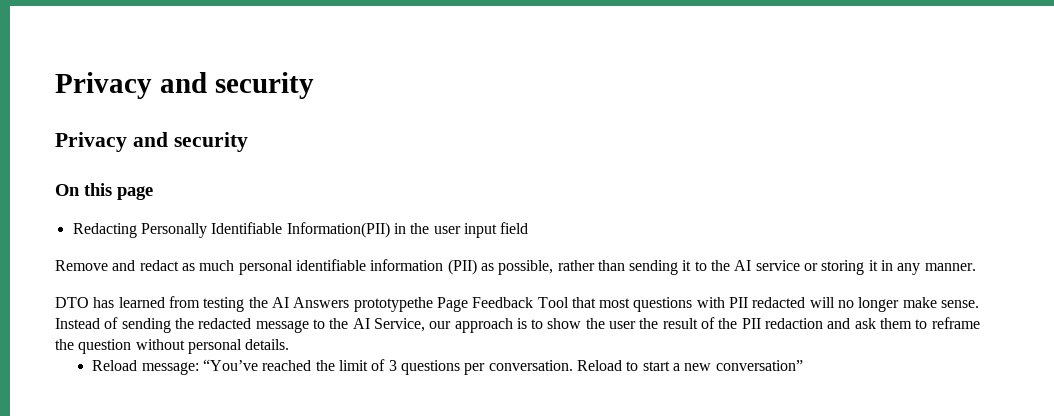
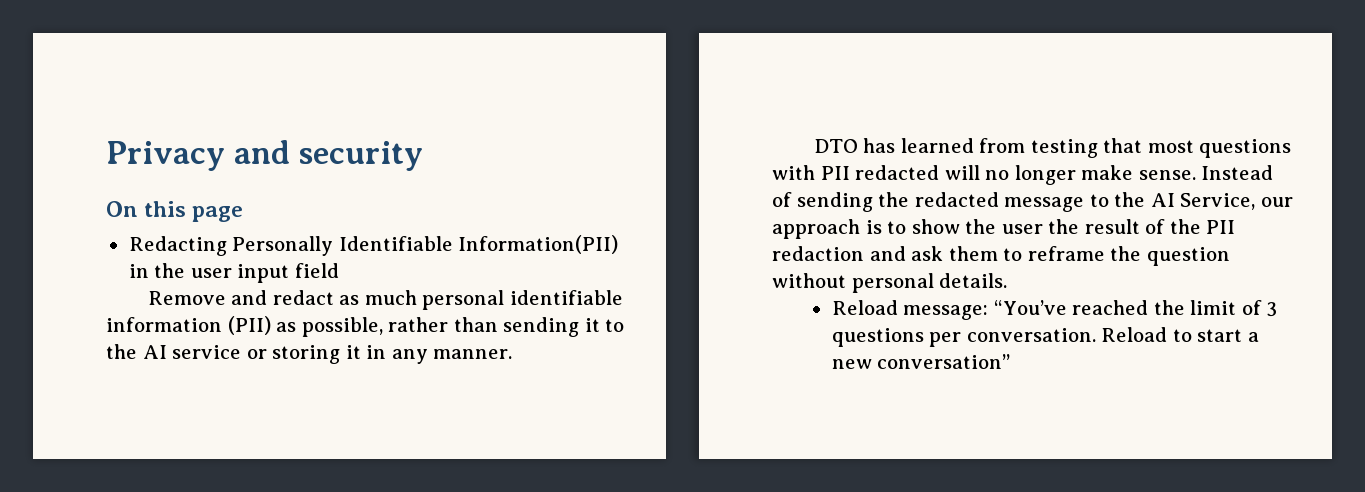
[55,72,314,99] [55,132,248,152] Privacy and security // Privacy and security -> [106,140,423,171] Privacy and security
[248,297,569,312] the AI Answers prototypethe Page Feedback Tool -> (1098, 148) none

